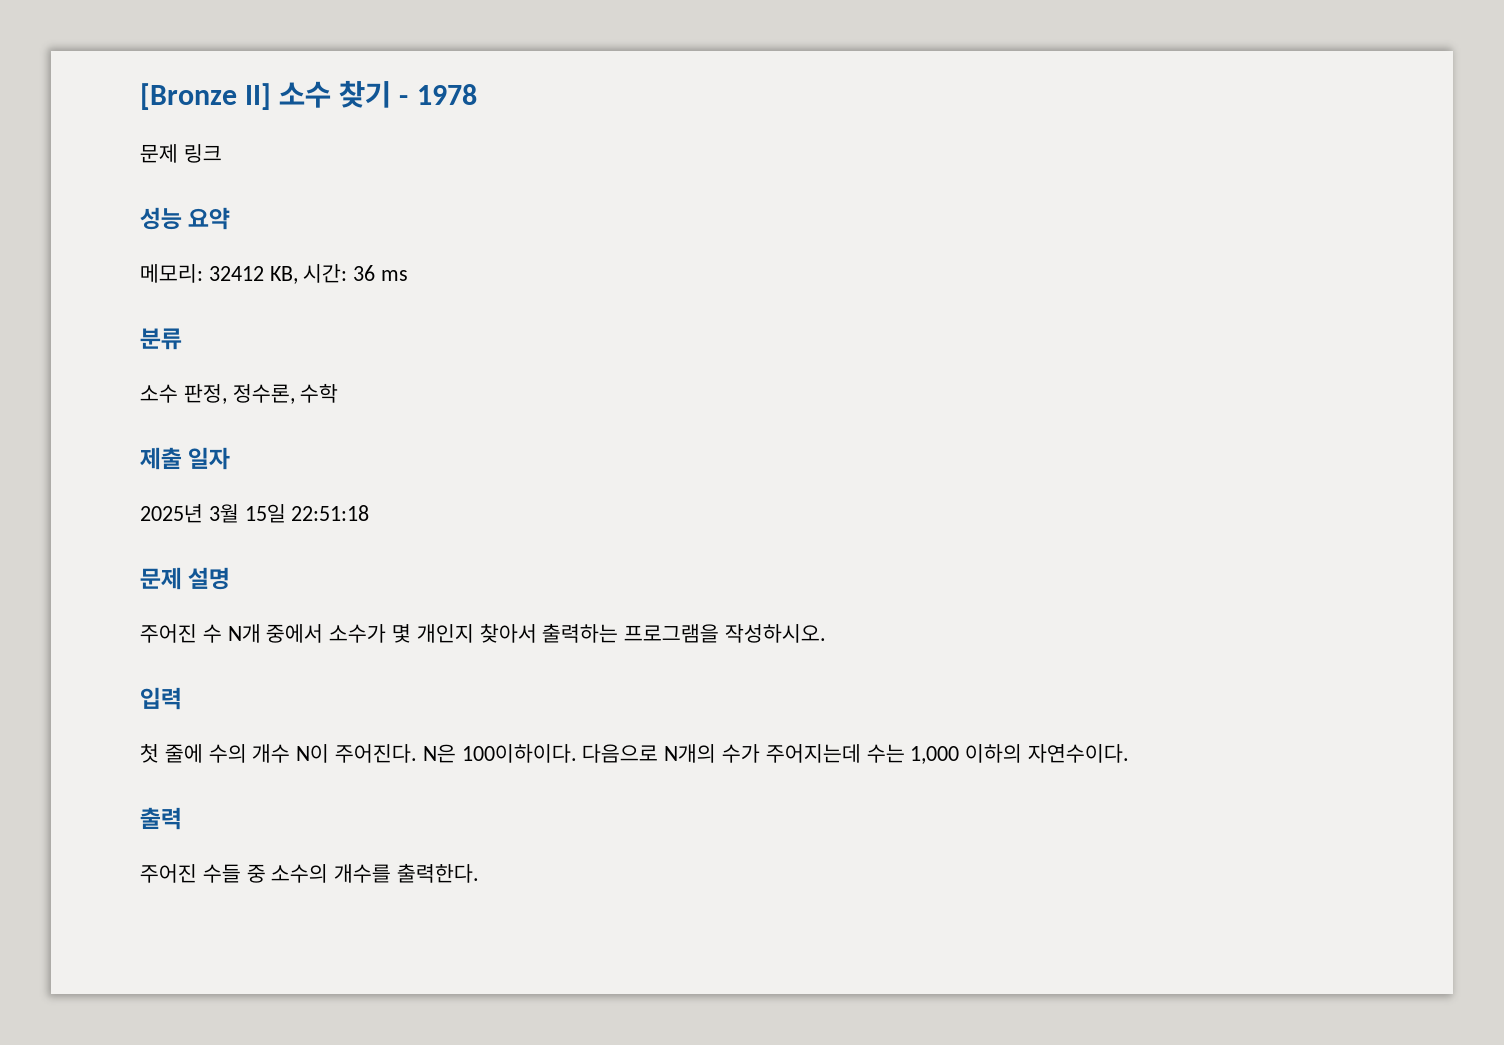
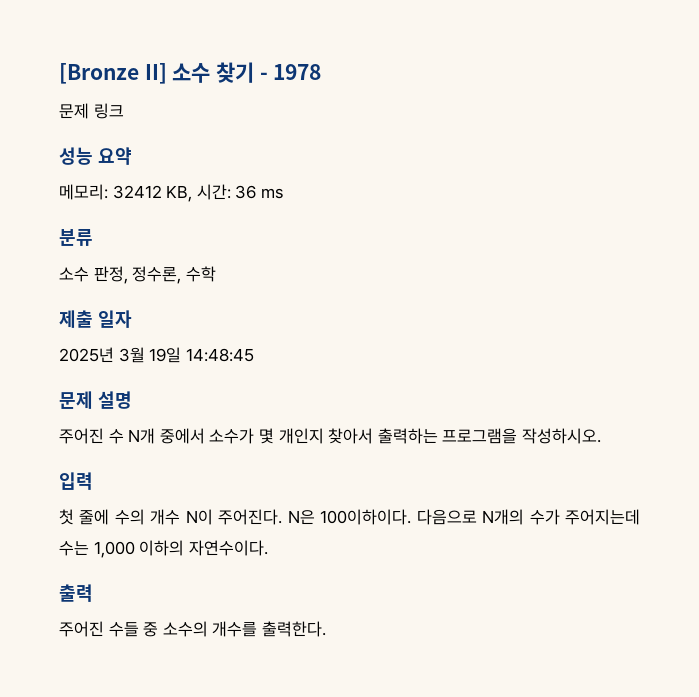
[244,504,370,523] 15일 22:51:18 -> [149,347,254,363] 19일 14:48:45

